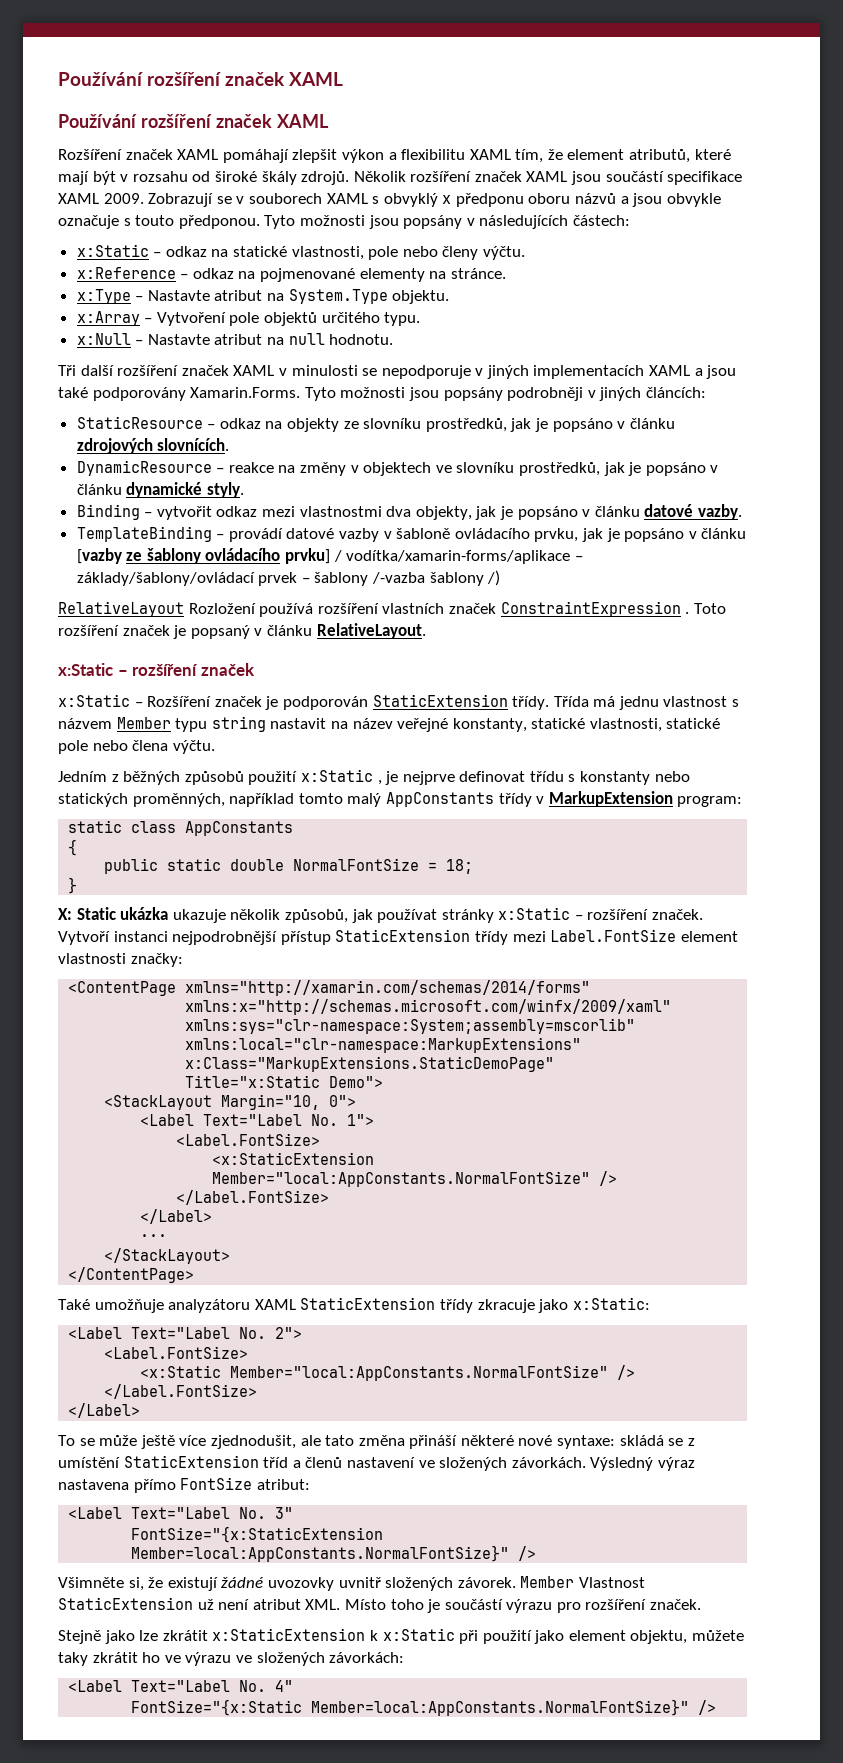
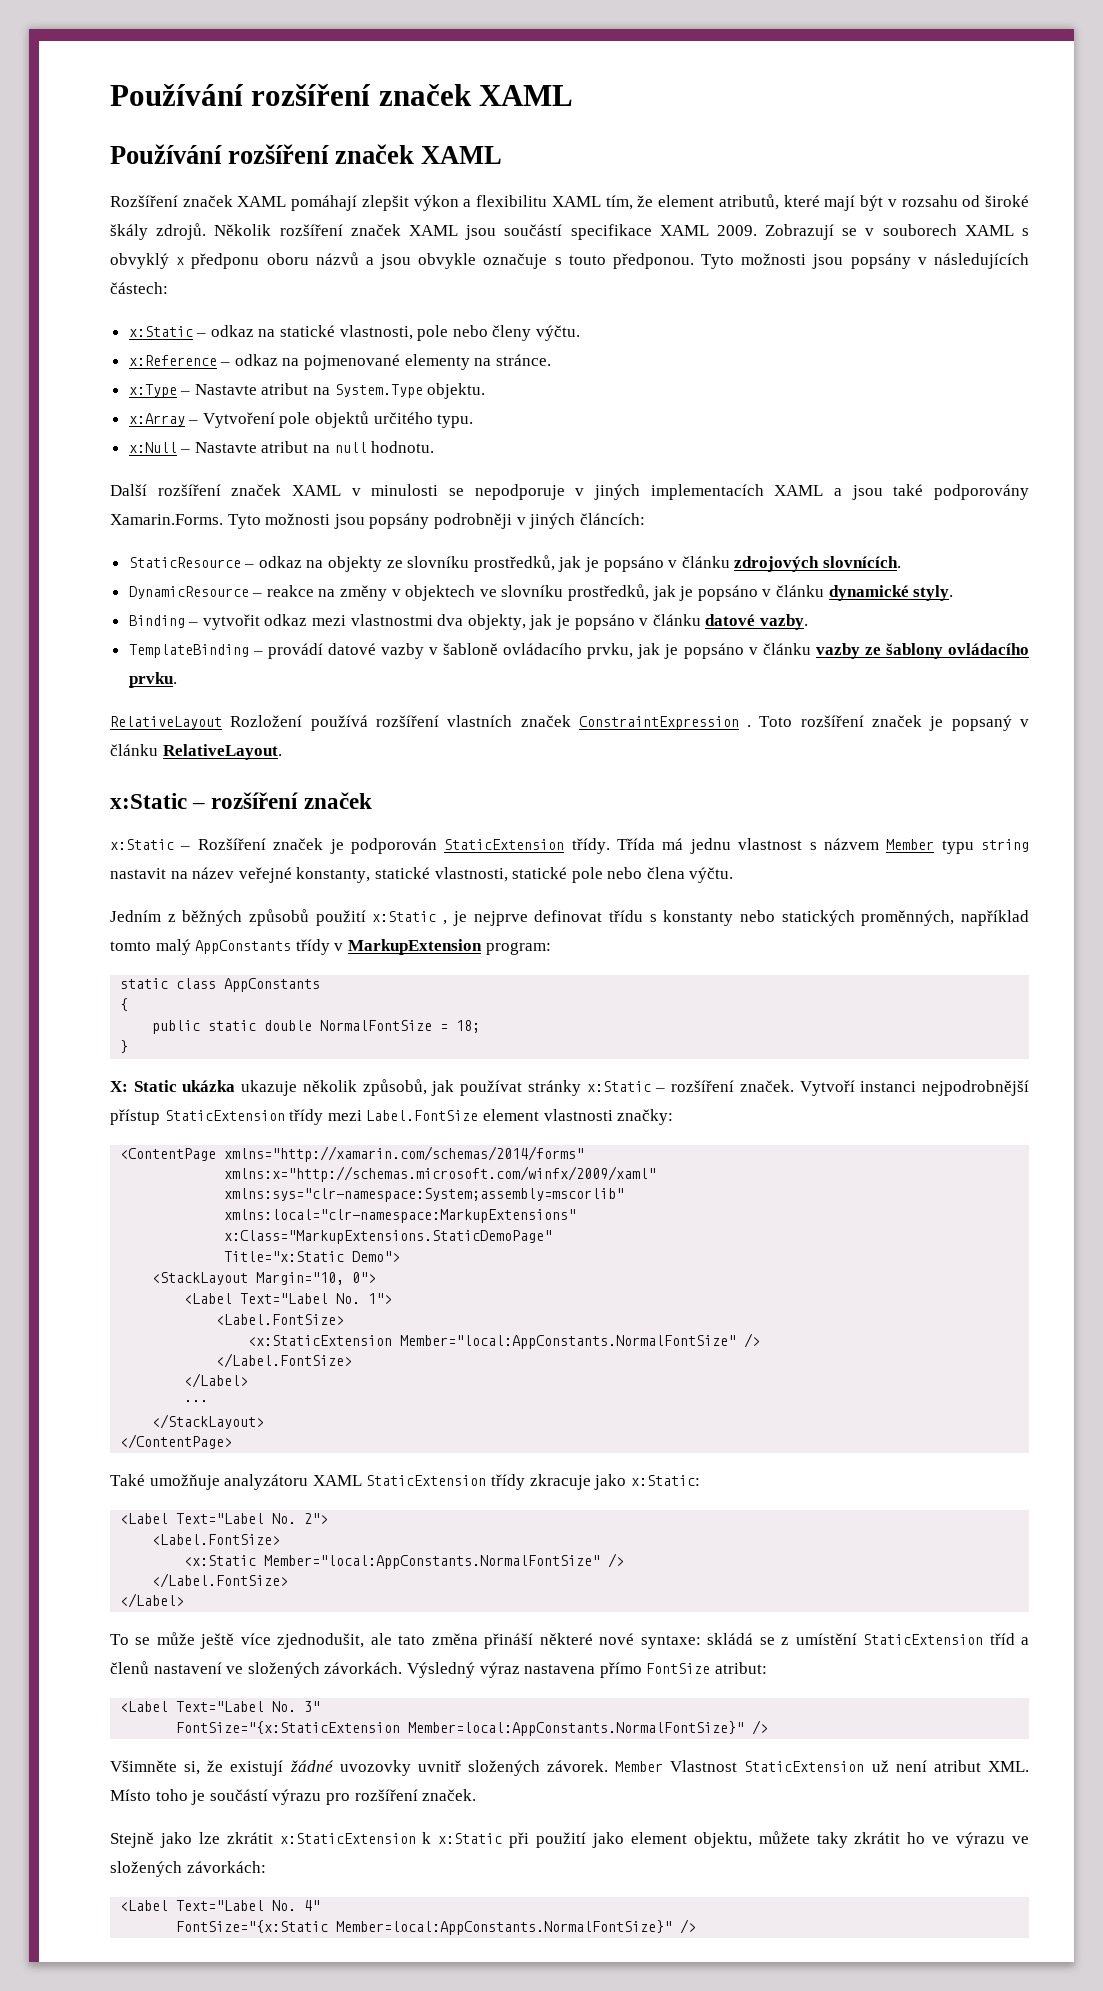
[58,365,114,376] Tři další -> [110,484,147,496] Další
[76,548,122,564] [vazby -> [815,643,860,659] vazby
[285,548,583,564] [76,570,501,586] prvku] / vodítka/xamarin-forms/aplikace – základy/šablony/ovládací prvek – šablony /-vazba šablony /) -> [128,672,177,688] prvku.

